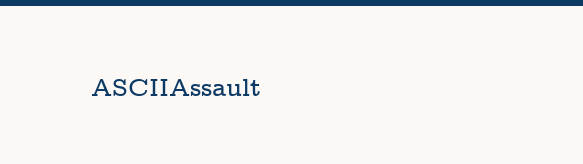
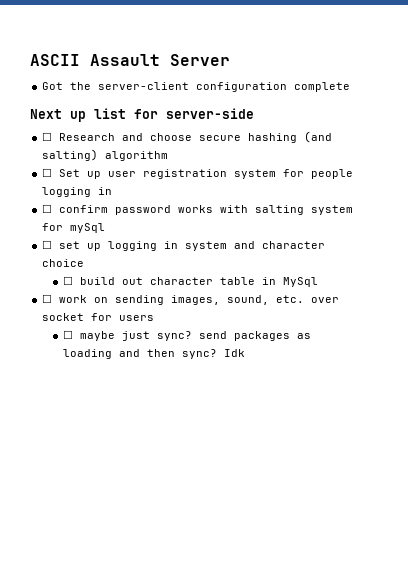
[91,79,261,96] ASCIIAssault -> [30,54,230,66] [42,82,351,92] [30,108,254,122] [42,131,333,143] [42,149,169,161] [42,168,354,179] [42,187,113,197] [42,204,354,215] [42,223,106,233] [42,240,326,251] [42,259,85,267] [63,276,319,287] [42,294,340,305] [42,313,155,321] [63,330,312,341] [63,349,246,359] ASCII Assault Server // Got the server-client configuration complete // Next up list for server-side // ☐ Research and choose secure hashing (and salting) algorithm // ☐ Set up user registration system for people logging in // ☐ confirm password works with salting system for mySql // ☐ set up logging in system and character choice // ☐ build out character table in MySql // ☐ work on sending images, sound, etc. over socket for users // ☐ maybe just sync? send packages as loading and then sync? Idk

